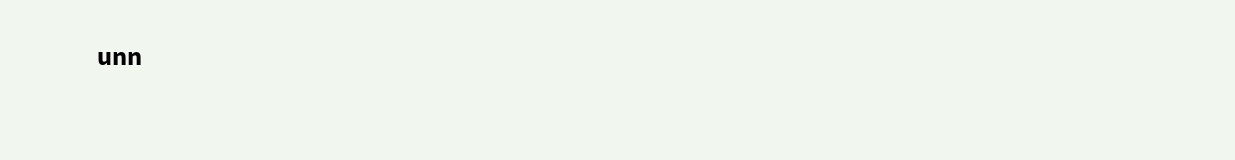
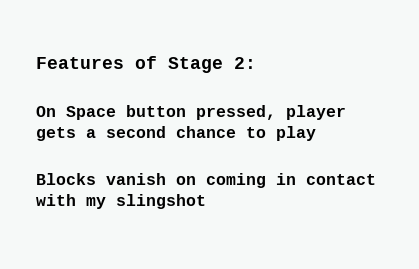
[97,52,142,65] unn -> [36,56,256,73] [36,105,346,120] [36,126,316,141] [36,173,376,188] [36,194,206,209] Features of Stage 2: // On Space button pressed, player gets a second chance to play // Blocks vanish on coming in contact with my slingshot

